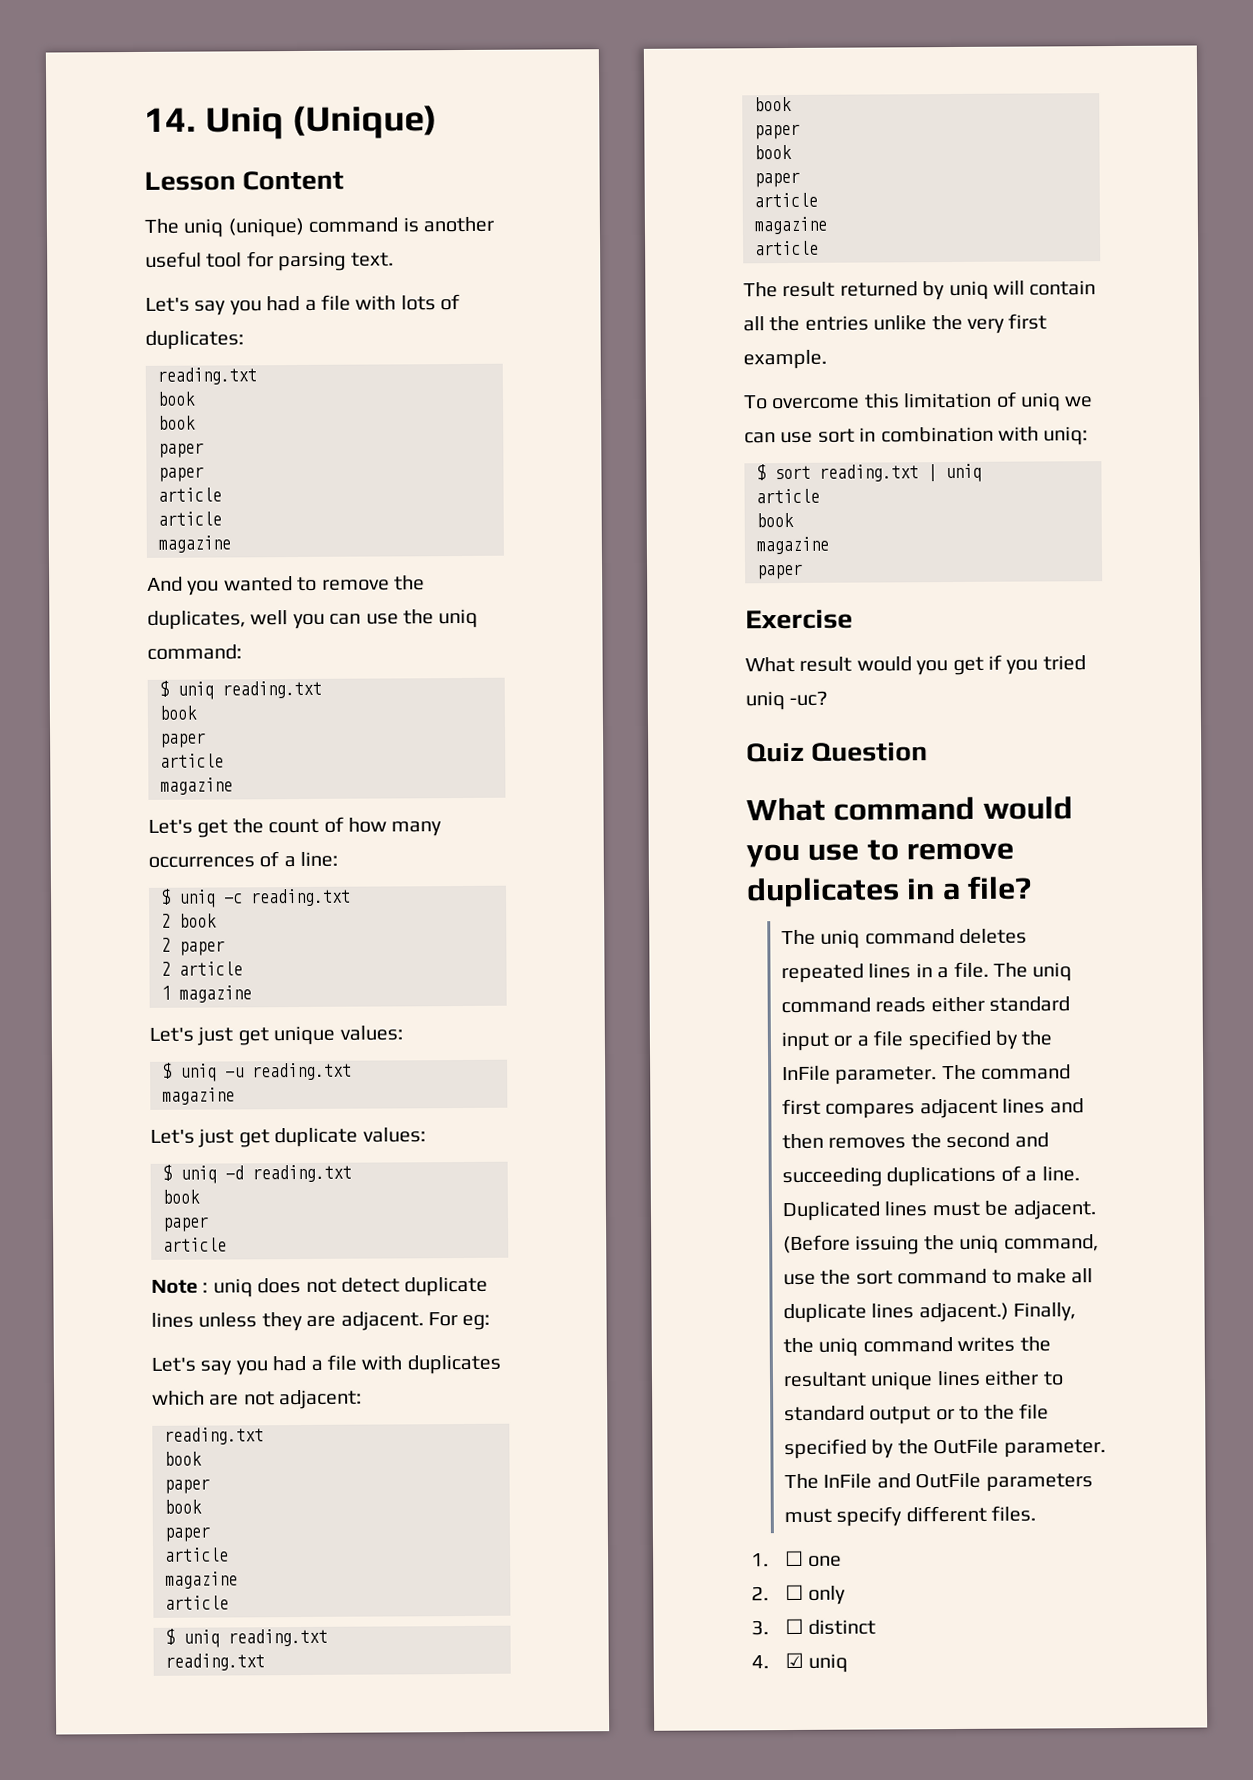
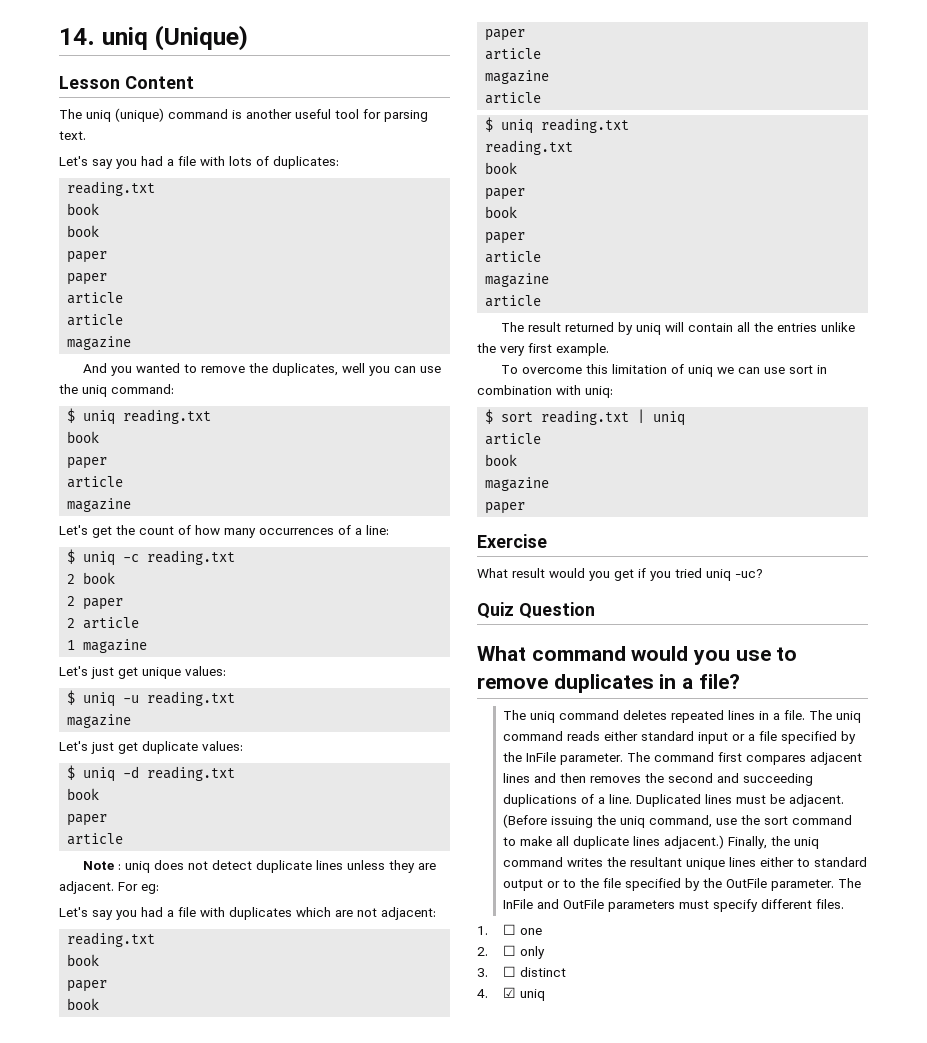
[204,107,284,140] Uniq -> [101,27,148,50] uniq

